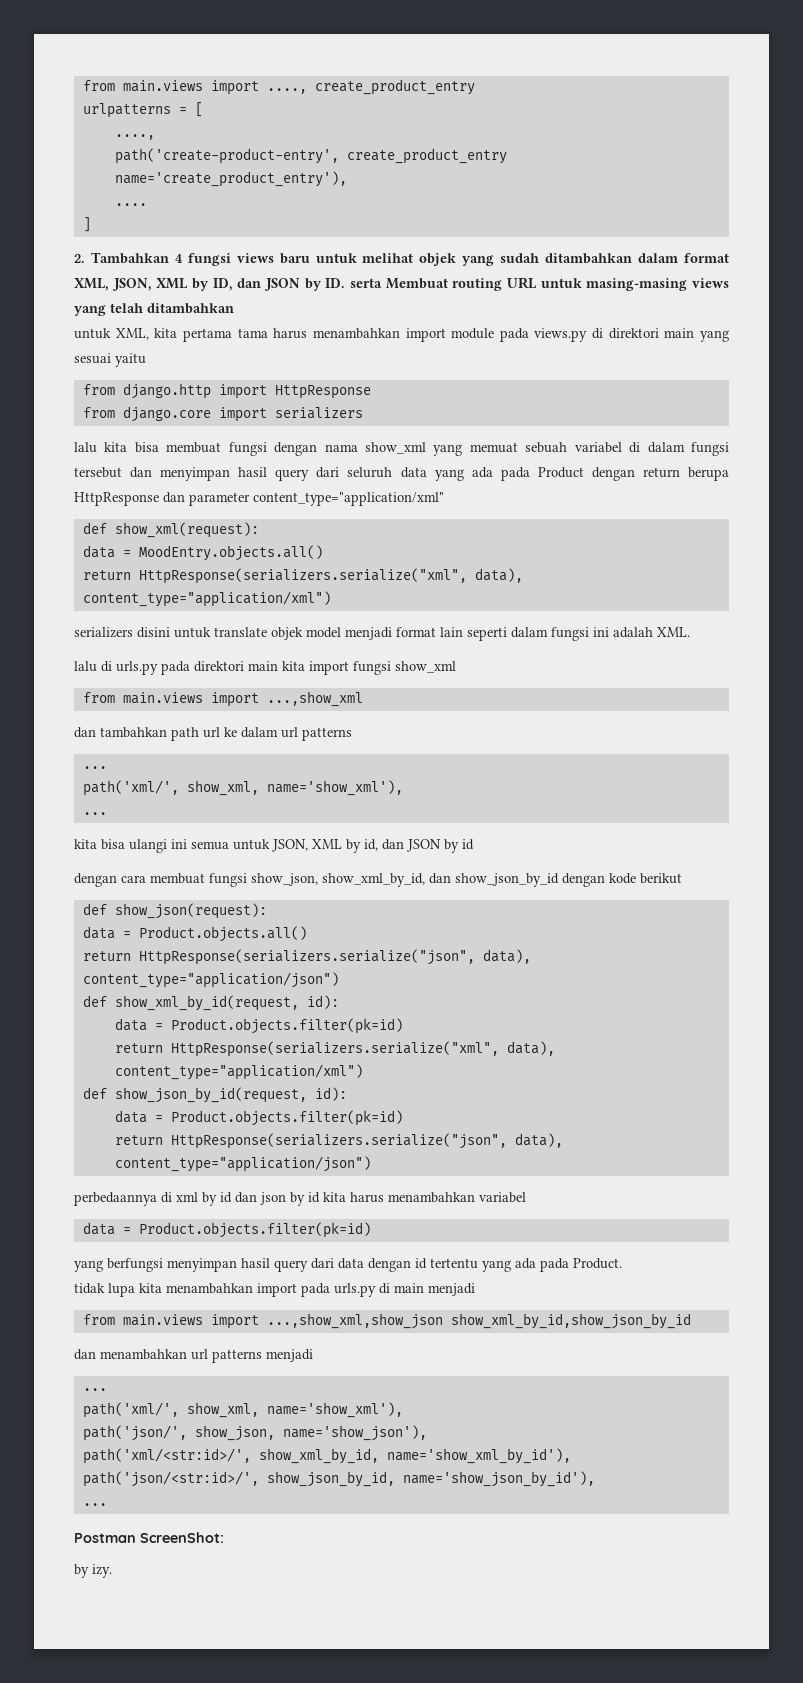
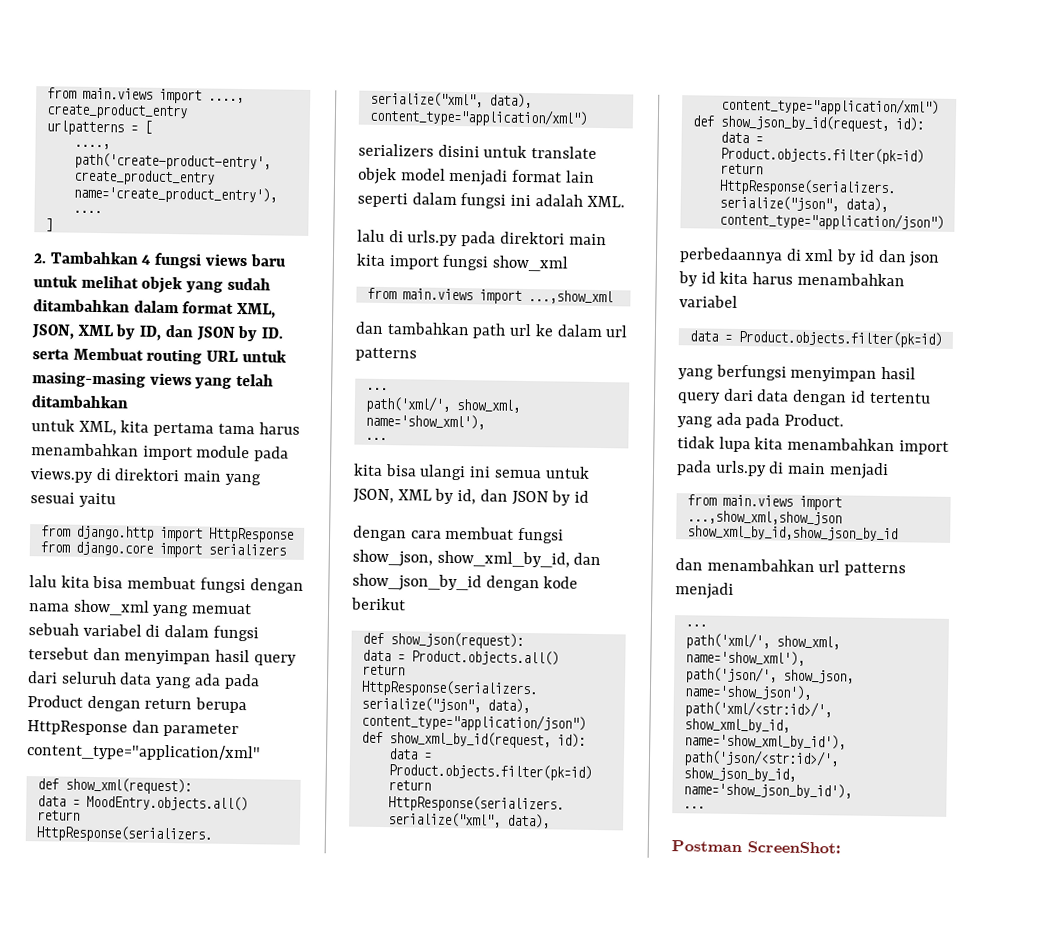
[74,1564,112,1578] // by izy. -> (841, 847) none

